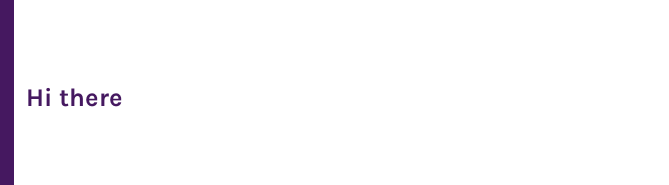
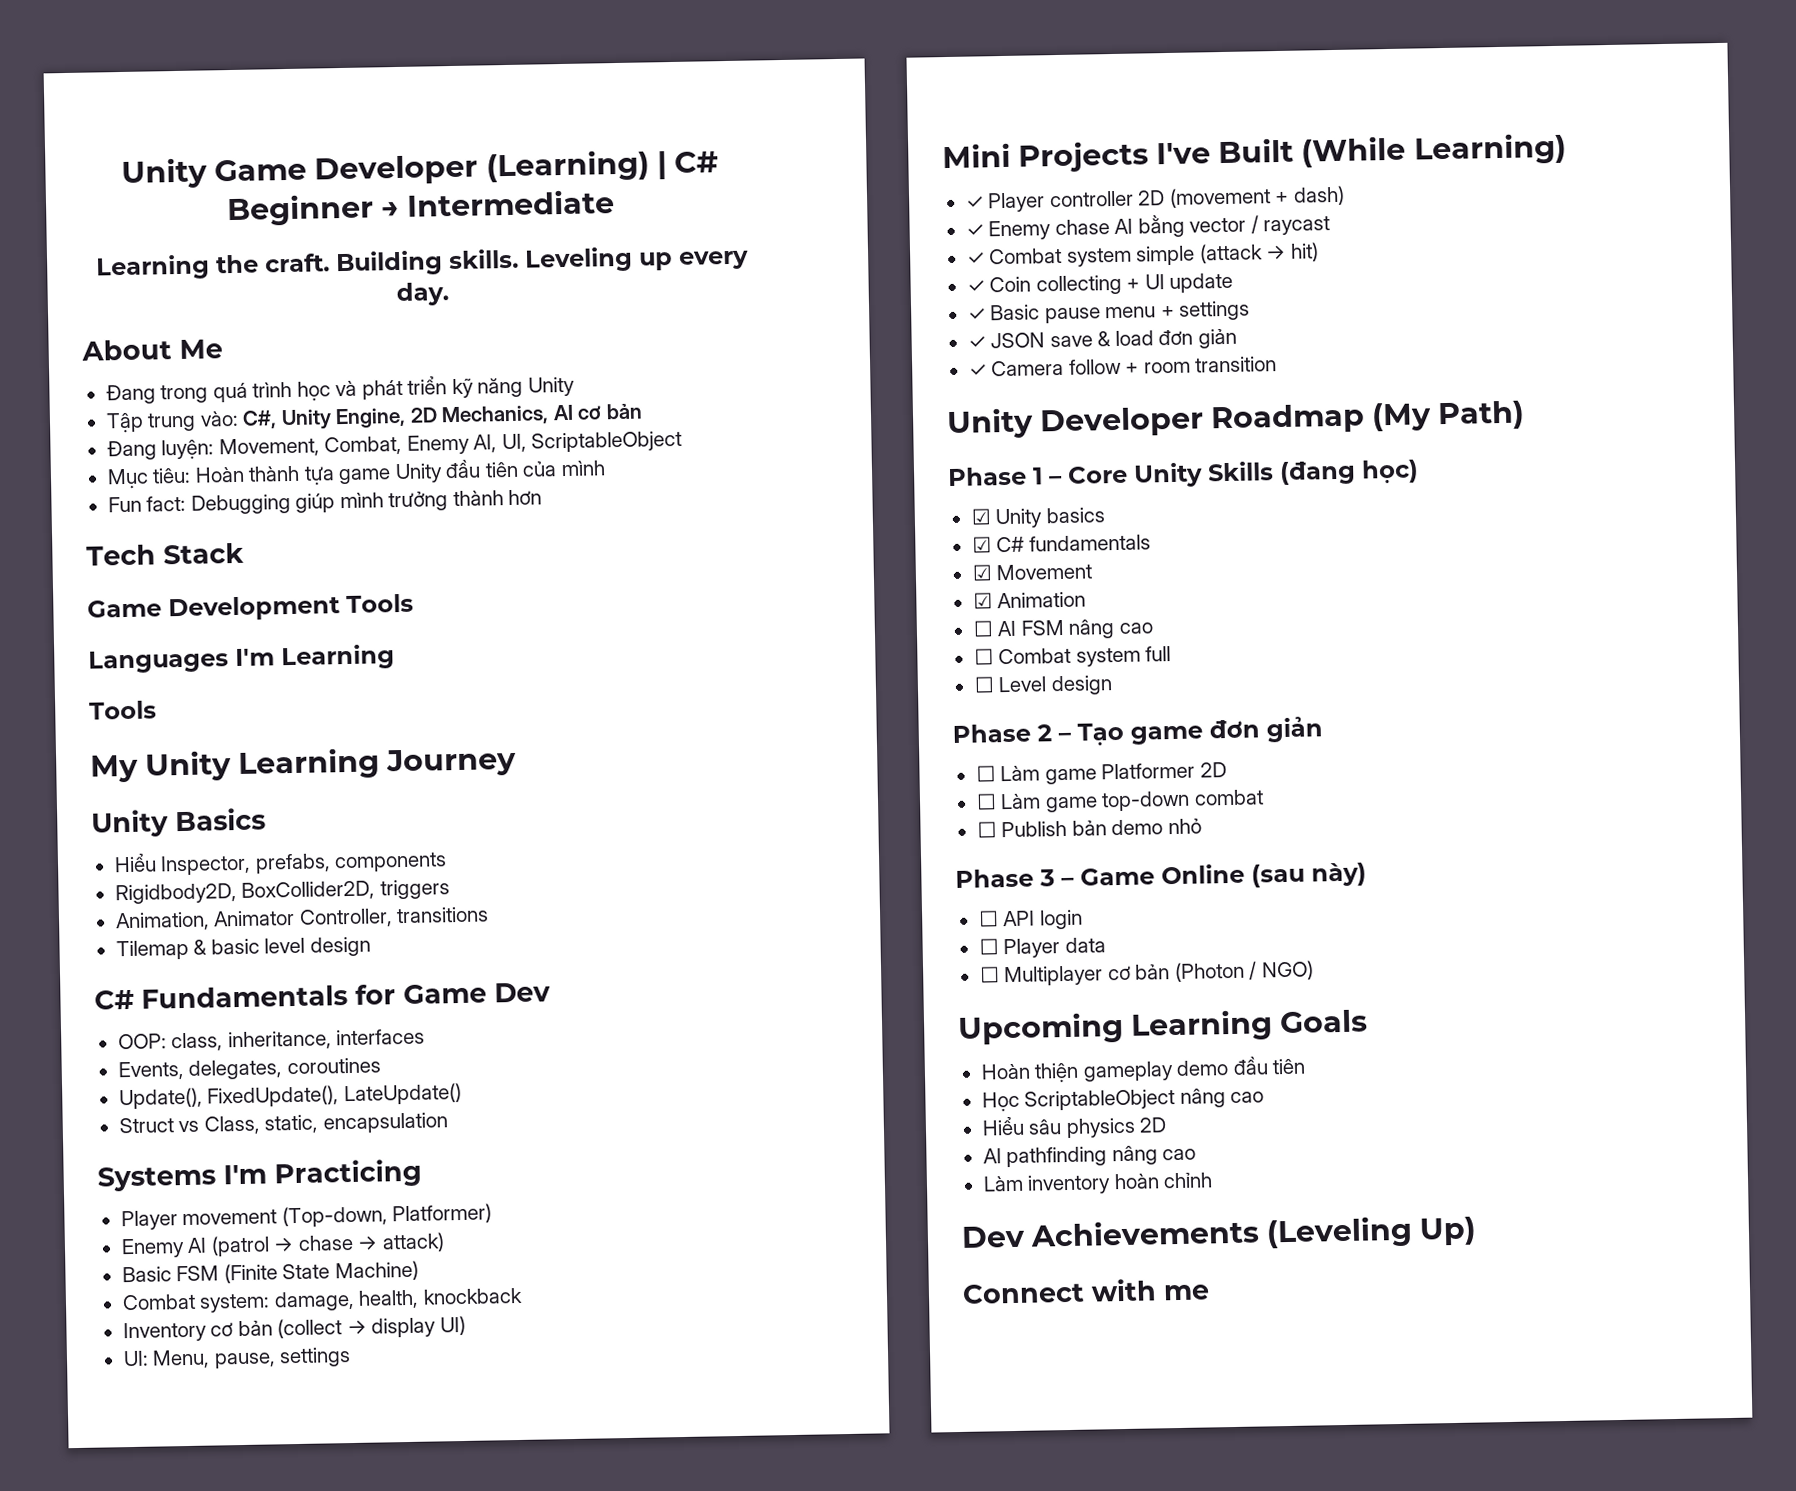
[26,87,123,107] Hi there -> [121,149,719,189] [225,189,616,227] [95,246,749,281] [395,282,449,307] [81,339,223,361] [105,376,575,405] [105,403,643,434] [106,430,683,461] [106,459,606,490] [107,489,543,515] [86,542,244,566] [87,593,414,622] [88,644,395,674] [89,700,157,720] [90,747,518,783] [91,807,266,838] [113,852,448,876] [114,879,450,905] [114,906,490,932] [115,936,371,961] [94,982,551,1010] [117,1028,426,1052] [117,1057,381,1081] [118,1082,462,1110] [118,1112,448,1135] [97,1158,422,1192] [120,1203,493,1231] [120,1232,445,1259] [121,1260,419,1284] [121,1287,523,1313] [122,1315,466,1343] [122,1347,352,1369] [942,132,1567,173] [965,185,1345,213] [965,214,1331,241] [966,242,1319,267] [966,272,1234,296] [967,300,1251,324] [967,328,1237,349] [968,356,1278,377] [946,400,1526,440] [947,459,1419,488] [970,507,1105,529] [971,534,1151,553] [971,563,1093,581] [972,591,1087,609] [972,619,1154,639] [973,646,1172,667] [973,675,1113,696] [952,716,1323,746] [975,762,1227,785] [975,789,1264,813] [976,818,1202,838] [955,862,1367,888] [978,909,1083,930] [978,937,1106,959] [979,960,1314,987] [957,1009,1369,1045] [980,1056,1307,1083] [981,1088,1265,1112] [981,1116,1168,1139] [982,1145,1197,1168] [982,1172,1214,1195] [961,1215,1478,1249] [962,1278,1210,1304] Unity Game Developer (Learning) | C# Beginner → Intermediate // Learning the craft. Building skills. Leveling up every day. // About Me // Đang trong quá trình học và phát triển kỹ năng Unity // Tập trung vào: C#, Unity Engine, 2D Mechanics, AI cơ bản // Đang luyện: Movement, Combat, Enemy AI, UI, ScriptableObject // Mục tiêu: Hoàn thành tựa game Unity đầu tiên của mình // Fun fact: Debugging giúp mình trưởng thành hơn // Tech Stack // Game Development Tools // Languages I'm Learning // Tools // My Unity Learning Journey // Unity Basics // Hiểu Inspector, prefabs, components // Rigidbody2D, BoxCollider2D, triggers // Animation, Animator Controller, transitions // Tilemap & basic level design // C# Fundamentals for Game Dev // OOP: class, inheritance, interfaces // Events, delegates, coroutines // Update(), FixedUpdate(), LateUpdate() // Struct vs Class, static, encapsulation // Systems I'm Practicing // Player movement (Top-down, Platformer) // Enemy AI (patrol → chase → attack) // Basic FSM (Finite State Machine) // Combat system: damage, health, knockback // Inventory cơ bản (collect → display UI) // UI: Menu, pause, settings // Mini Projects I've Built (While Learning) // ✓ Player controller 2D (movement + dash) // ✓ Enemy chase AI bằng vector / raycast // ✓ Combat system simple (attack → hit) // ✓ Coin collecting + UI update // ✓ Basic pause menu + settings // ✓ JSON save & load đơn giản // ✓ Camera follow + room transition // Unity Developer Roadmap (My Path) // Phase 1 – Core Unity Skills (đang học) // ☑ Unity basics // ☑ C# fundamentals // ☑ Movement // ☑ Animation // ☐ AI FSM nâng cao // ☐ Combat system full // ☐ Level design // Phase 2 – Tạo game đơn giản // ☐ Làm game Platformer 2D // ☐ Làm game top-down combat // ☐ Publish bản demo nhỏ // Phase 3 – Game Online (sau này) // ☐ API login // ☐ Player data // ☐ Multiplayer cơ bản (Photon / NGO) // Upcoming Learning Goals // Hoàn thiện gameplay demo đầu tiên // Học ScriptableObject nâng cao // Hiểu sâu physics 2D // AI pathfinding nâng cao // Làm inventory hoàn chỉnh // Dev Achievements (Leveling Up) // Connect with me

